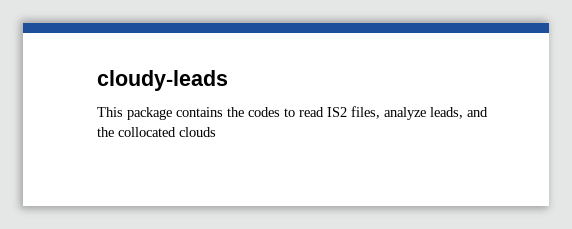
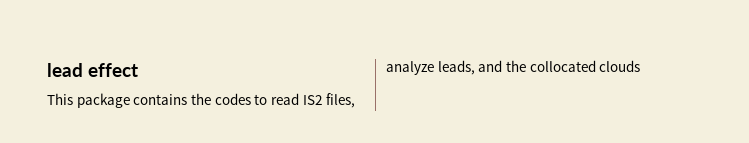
[97,70,228,91] cloudy-leads -> [47,63,139,77] lead effect

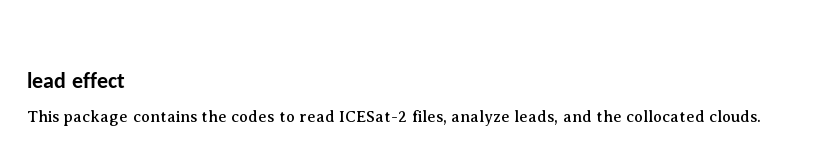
[302,95,323,105] IS2 -> [339,111,408,122] ICESat-2
[599,60,641,72] clouds -> [709,110,762,122] clouds.

